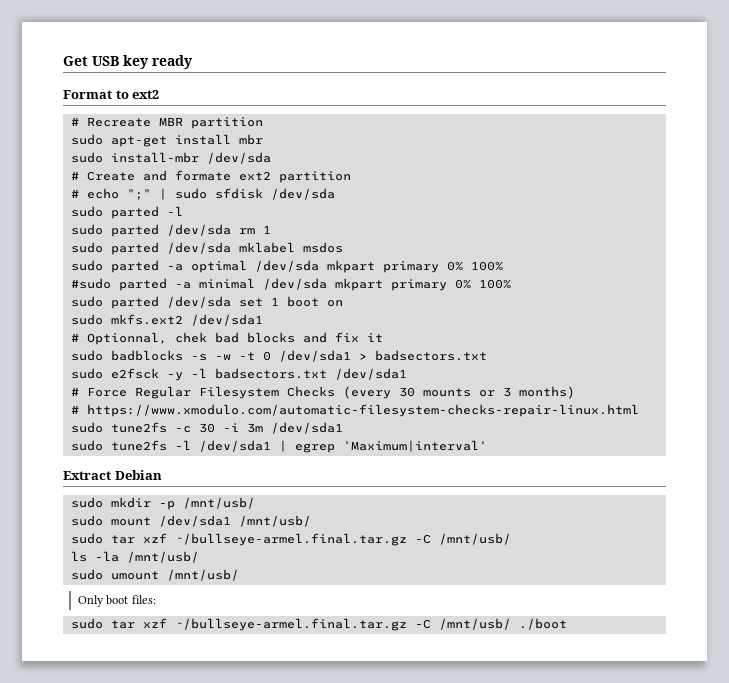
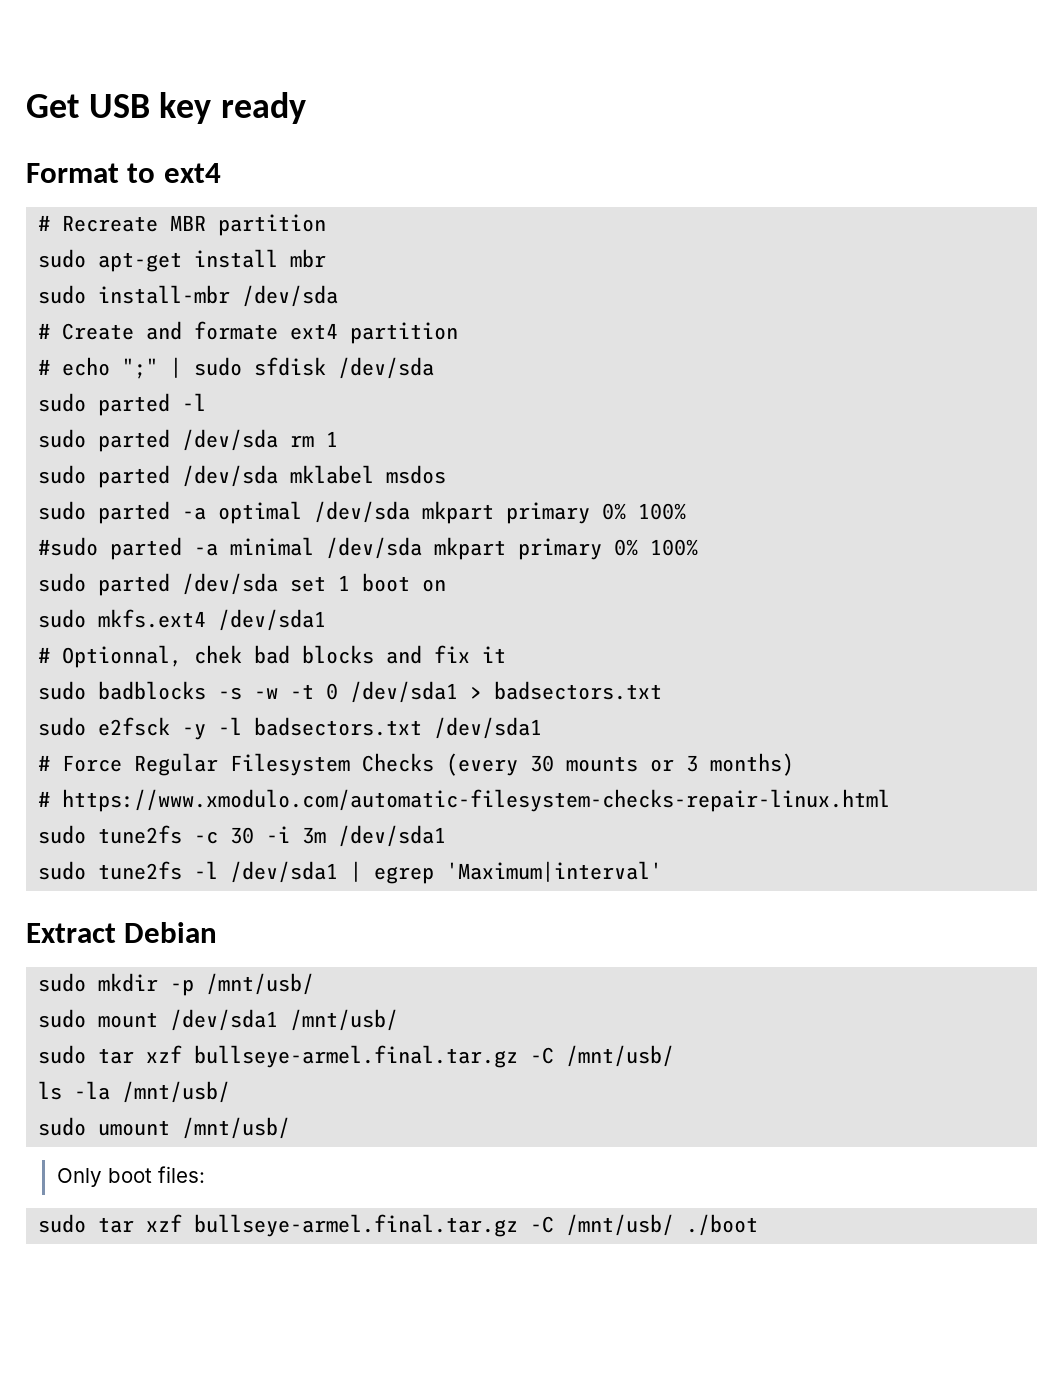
[132,90,160,99] ext2 -> [163,163,221,183] ext4
[238,171,271,181] ext2 -> [290,323,339,340] ext4
[110,314,183,325] mkfs.ext2 -> [98,609,207,628] mkfs.ext4
[174,533,407,546] ~/bullseye-armel.final.tar.gz -> [194,1045,519,1068] bullseye-armel.final.tar.gz
[174,618,407,631] ~/bullseye-armel.final.tar.gz -> [194,1214,519,1237] bullseye-armel.final.tar.gz

